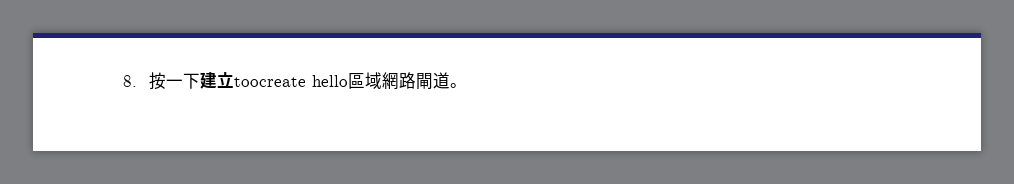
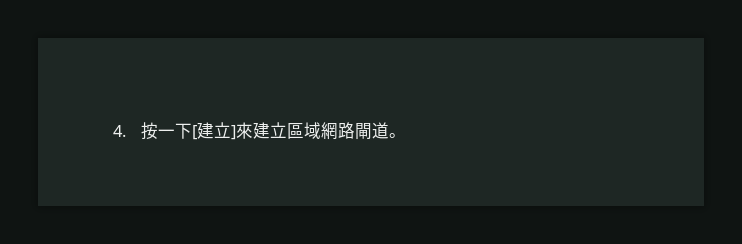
[123,72,348,90] 8.按一下建立toocreate hello -> [113,122,287,140] 4.按一下[建立]來建立

